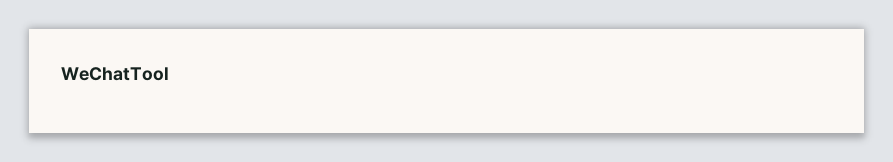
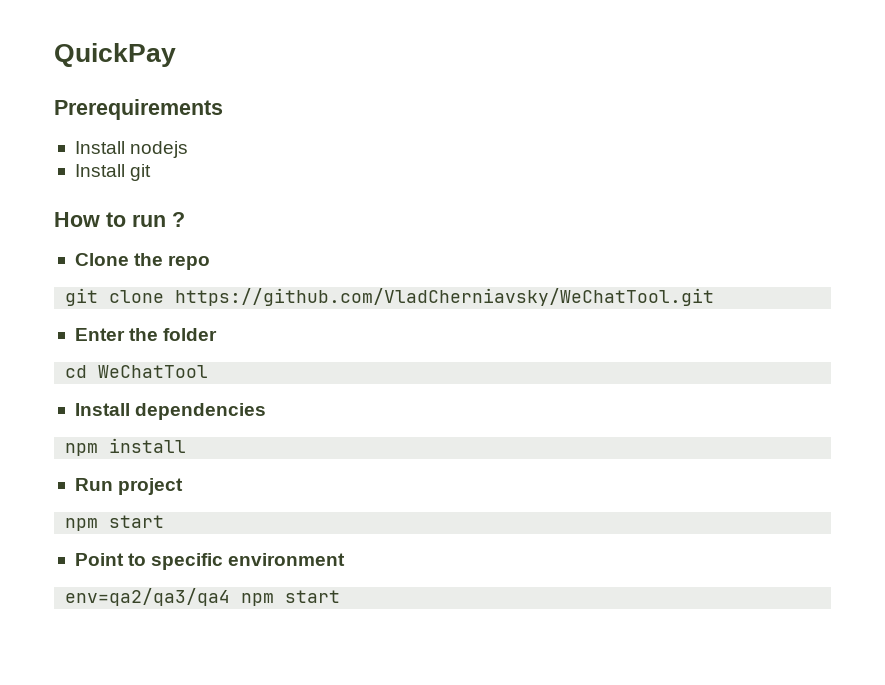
[61,67,169,81] WeChatTool -> [54,43,176,67] [54,99,223,120] [74,141,189,158] [74,164,152,181] [54,212,185,227] [74,253,211,270] [65,288,715,306] [74,328,218,341] [65,365,209,378] [74,403,267,420] [65,438,187,456] [74,478,184,495] [65,515,165,531] [74,553,346,570] [65,588,341,606] QuickPay // Prerequirements // Install nodejs // Install git // How to run ? // Clone the repo // git clone https://github.com/VladCherniavsky/WeChatTool.git // Enter the folder // cd WeChatTool // Install dependencies // npm install // Run project // npm start // Point to specific environment // env=qa2/qa3/qa4 npm start

